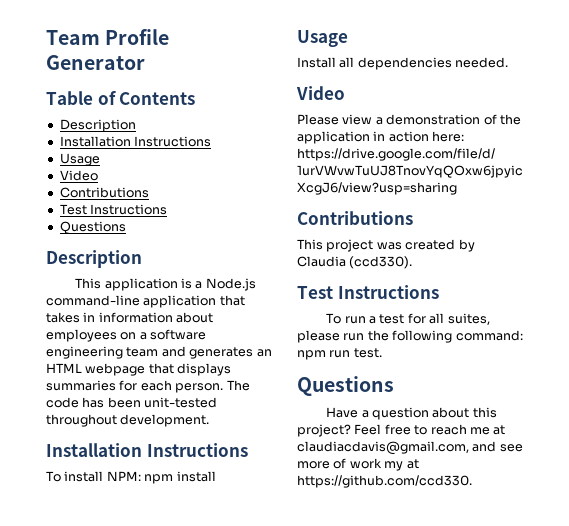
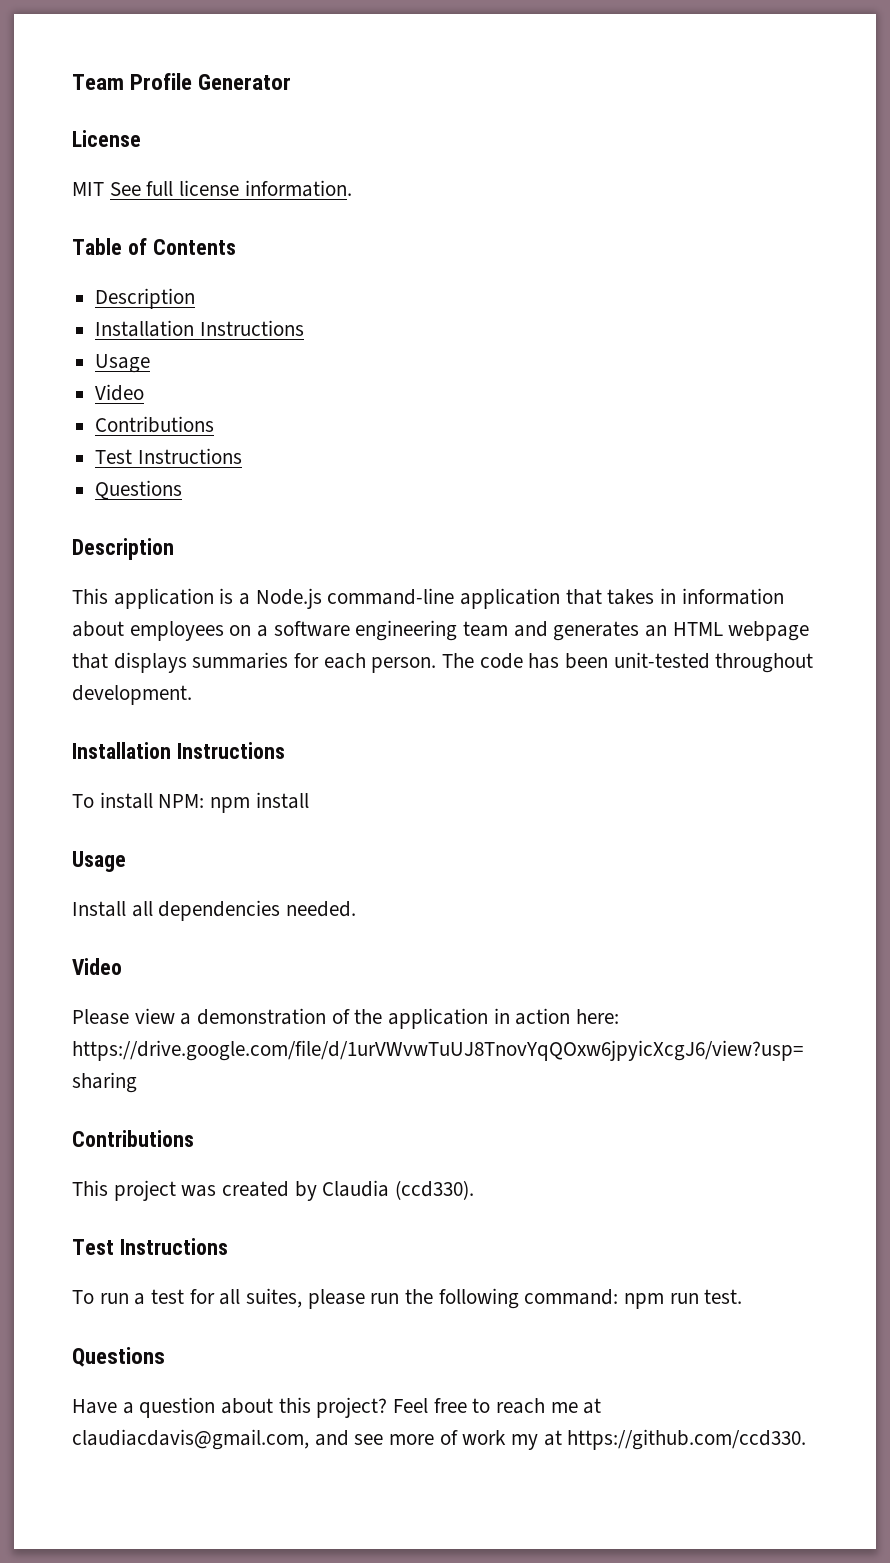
(145, 62) none -> [72,130,141,147] [72,180,352,197] // License // MIT See full license information.

